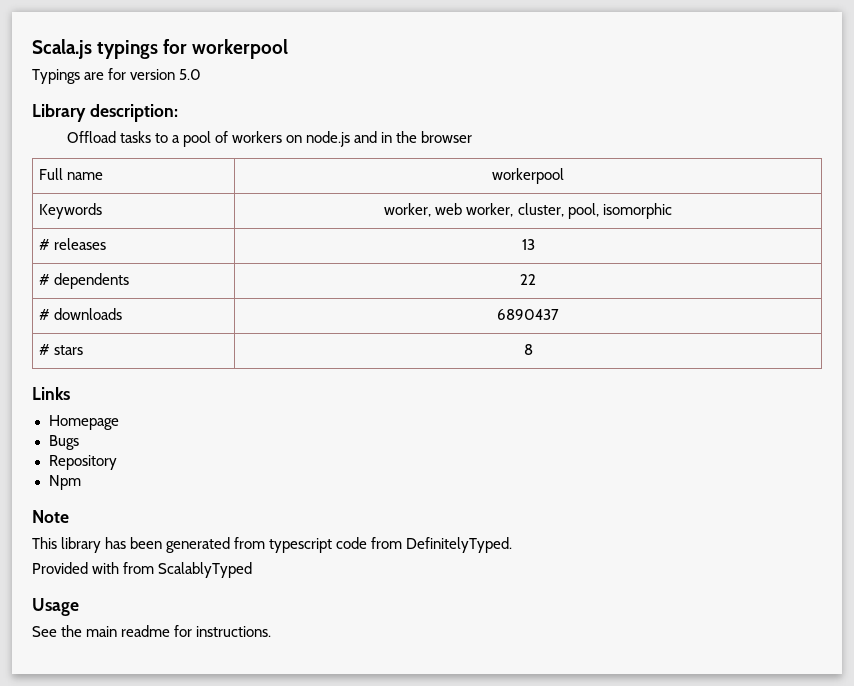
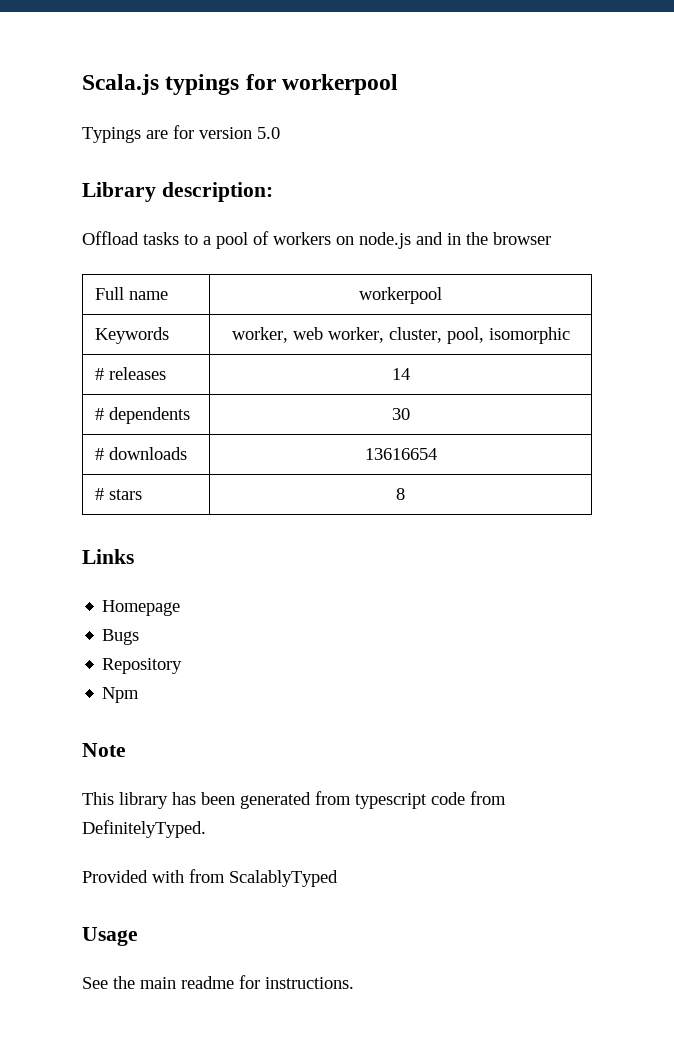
[521,239,535,250] 13 -> [391,368,410,380] 14
[520,274,536,285] 22 -> [391,408,410,420] 30
[497,309,559,320] 6890437 -> [364,448,437,460] 13616654

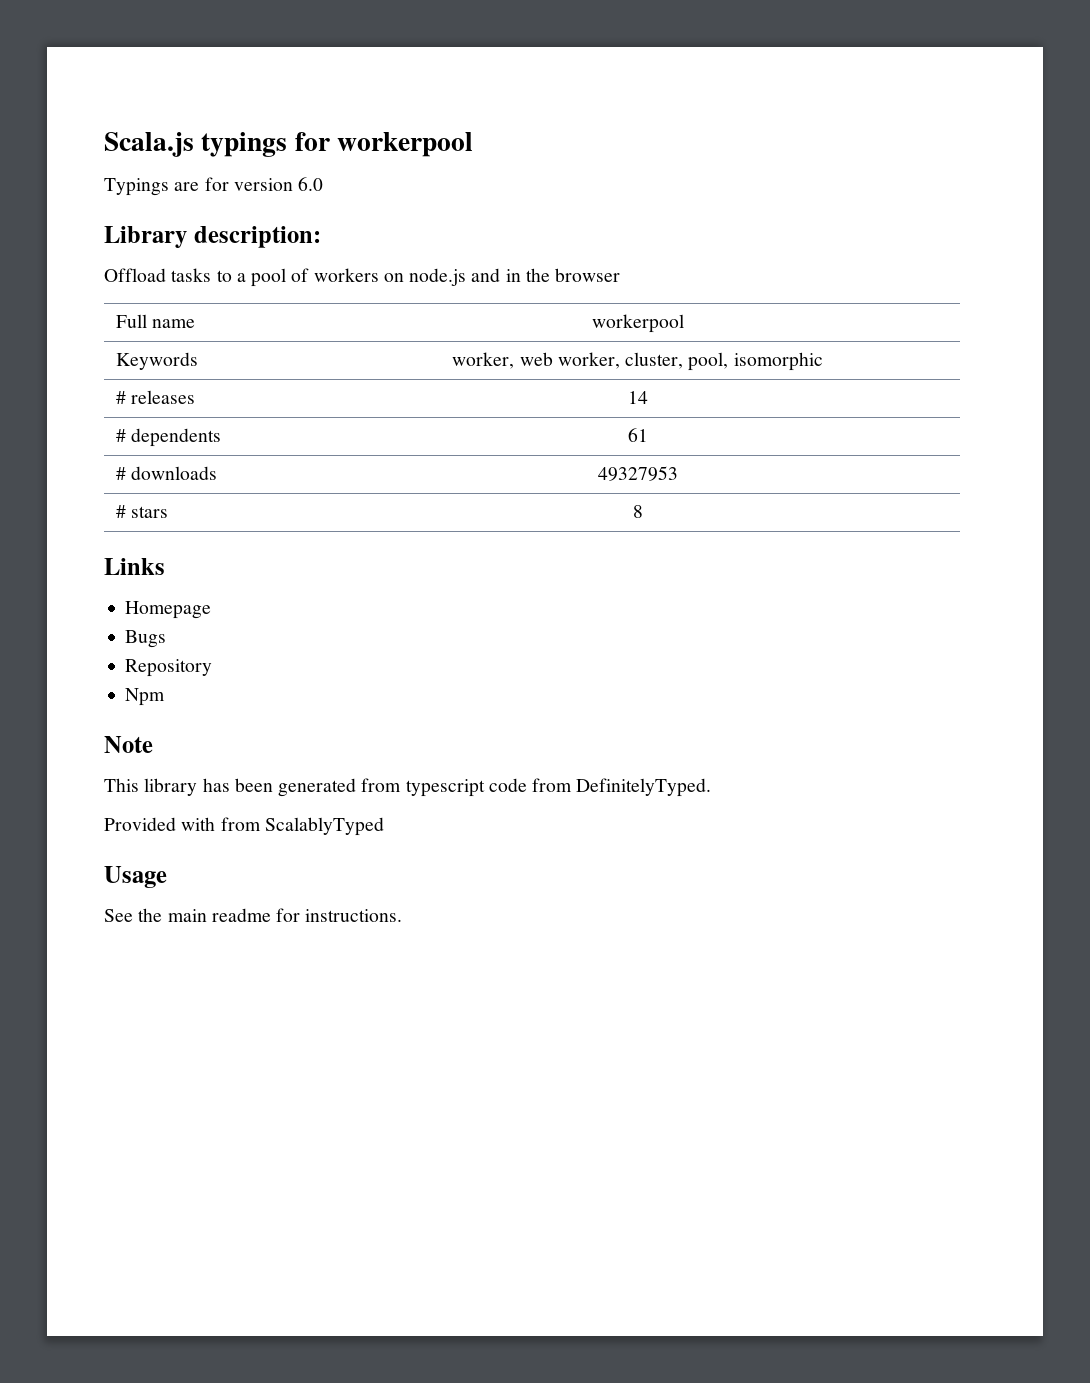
[257,127,280,139] 5.0 -> [298,177,324,191] 6.0
[391,408,410,420] 30 -> [627,428,648,442] 61
[364,448,437,460] 13616654 -> [597,466,678,481] 49327953

